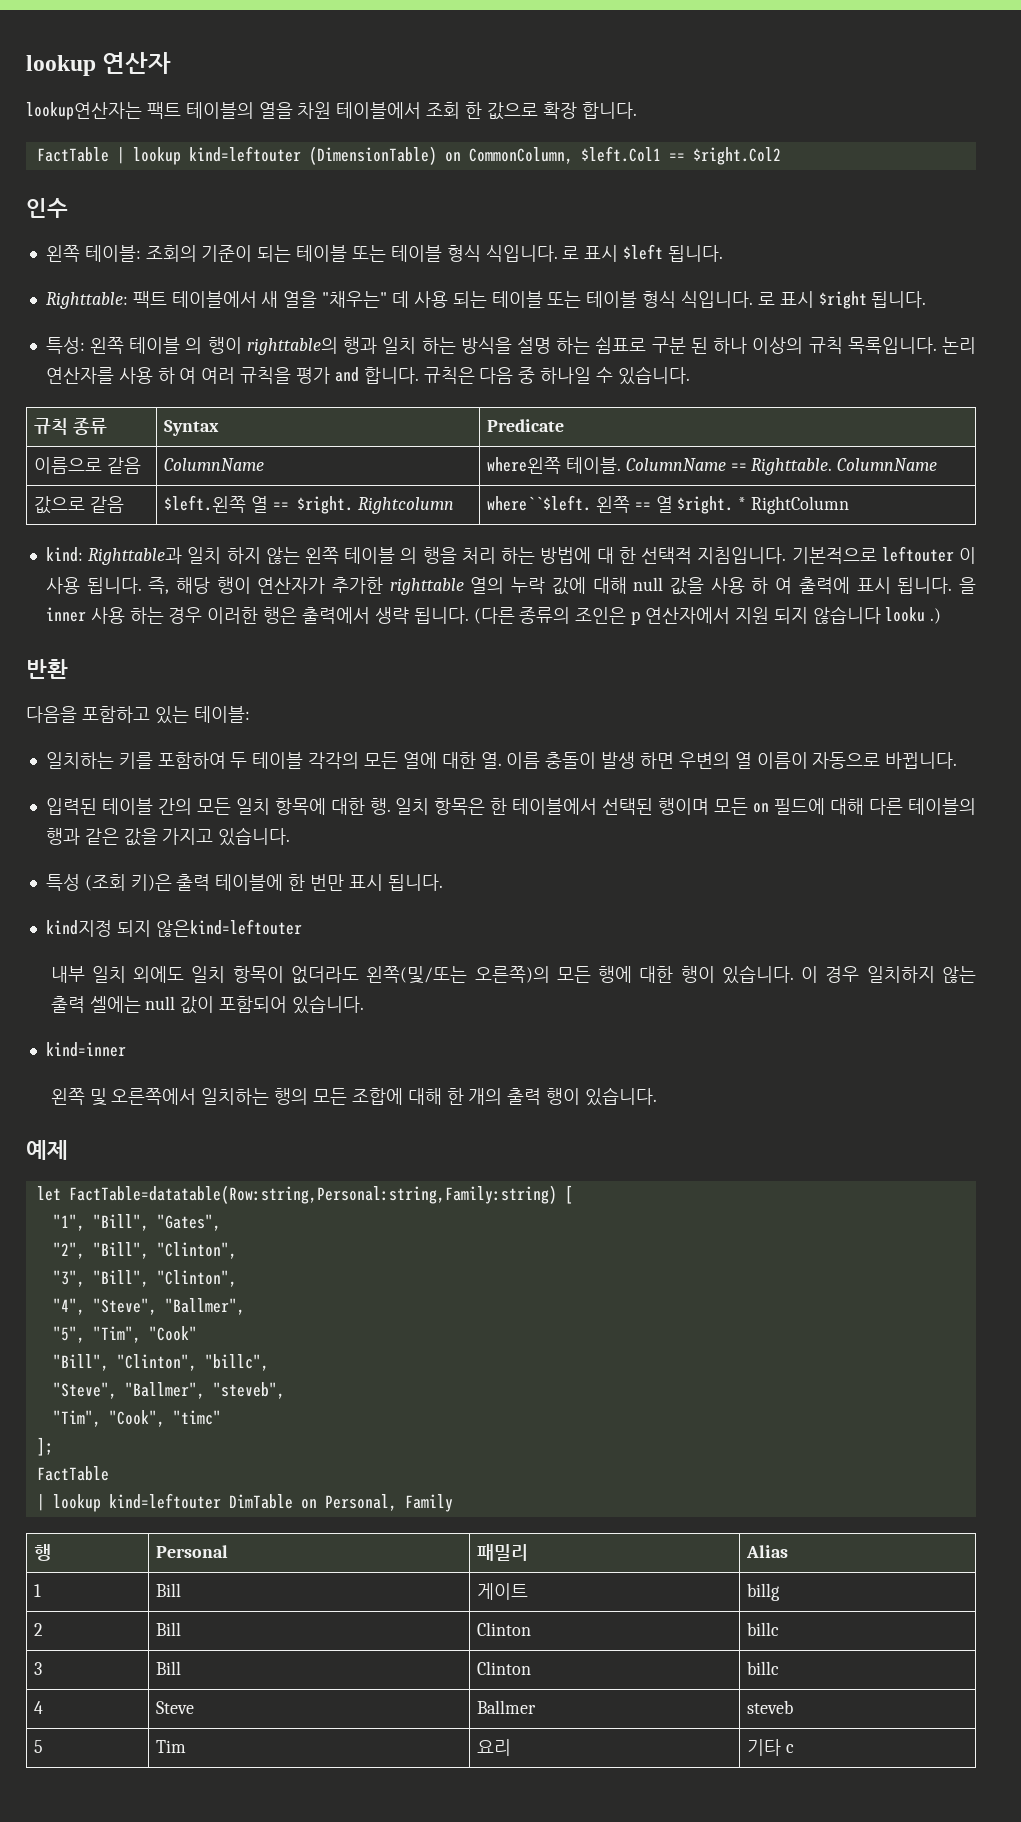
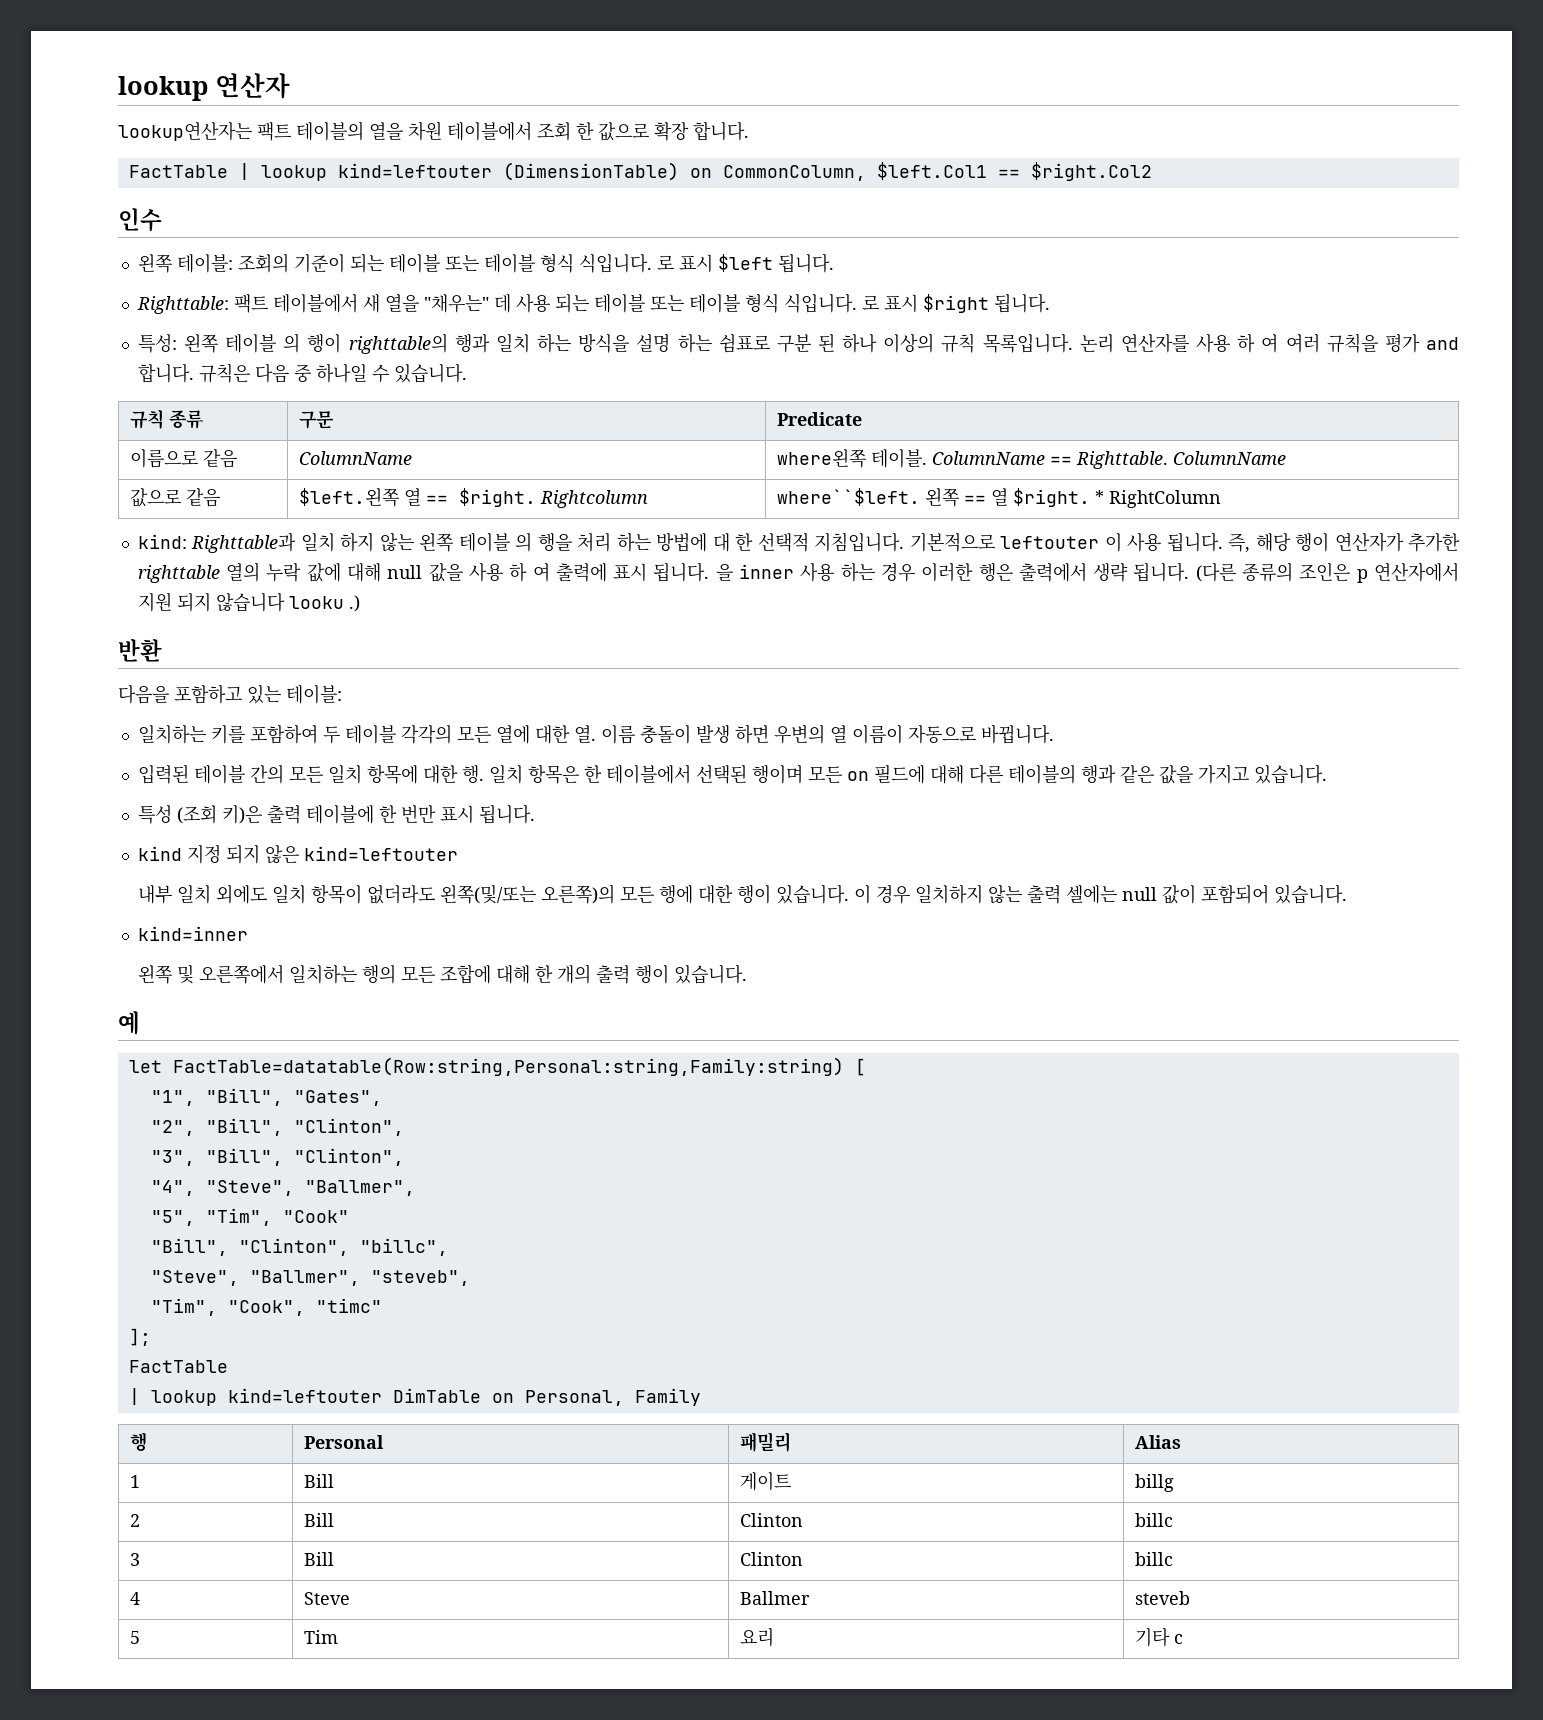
[164,420,220,436] Syntax -> [298,411,334,429] 구문
[45,919,302,937] kind지정 되지 않은kind=leftouter -> [137,844,458,864] kind 지정 되지 않은 kind=leftouter
[26,1140,68,1160] 예제 -> [118,1011,140,1035] 예

